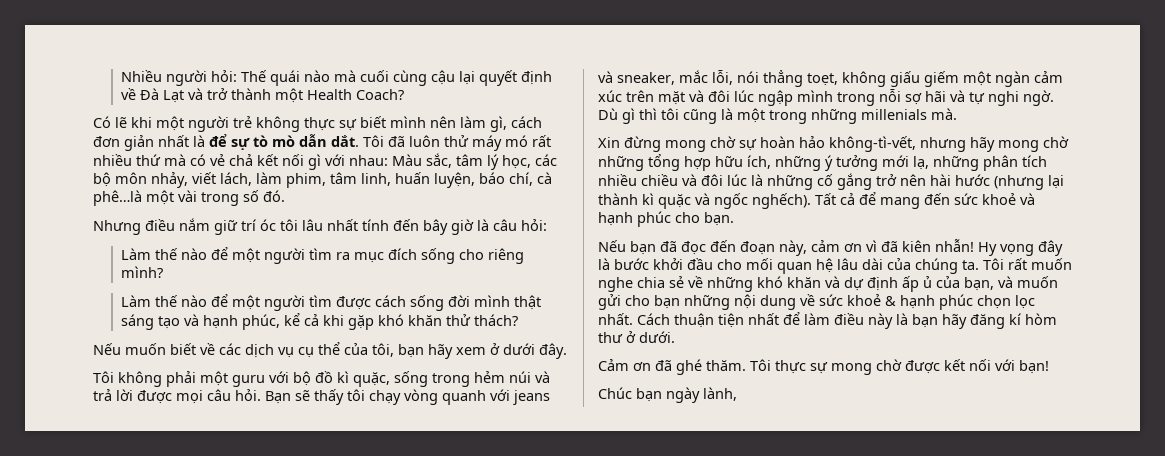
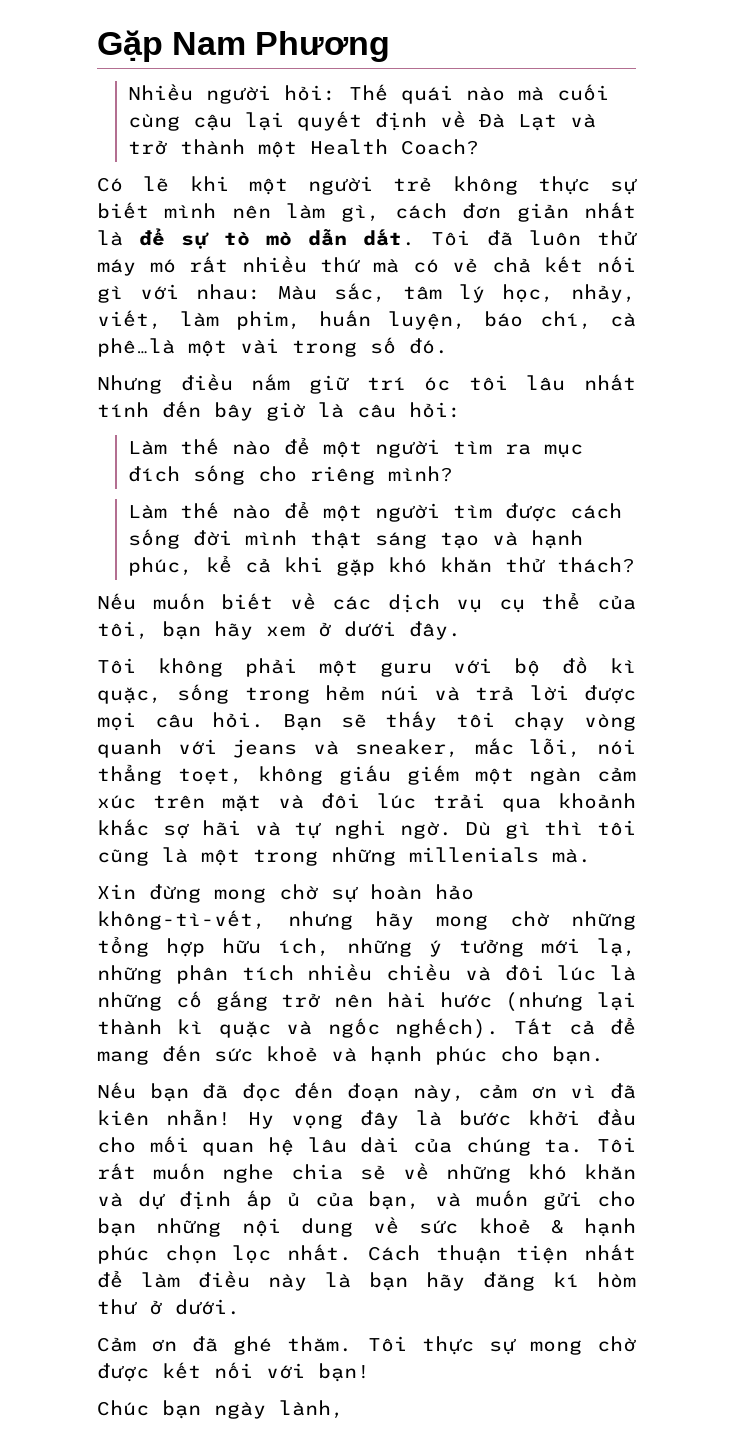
(120, 76) none -> [97,30,391,62] Gặp Nam Phương //
[535,154,557,166] [93,172,391,188] các bộ môn nhảy, viết lách, làm phim, tâm linh, -> [571,284,636,303] [97,310,302,330] nhảy, viết, làm phim,
[758,89,901,106] ngập mình trong nỗi -> [433,793,636,812] [97,819,149,836] trải qua khoảnh khắc

